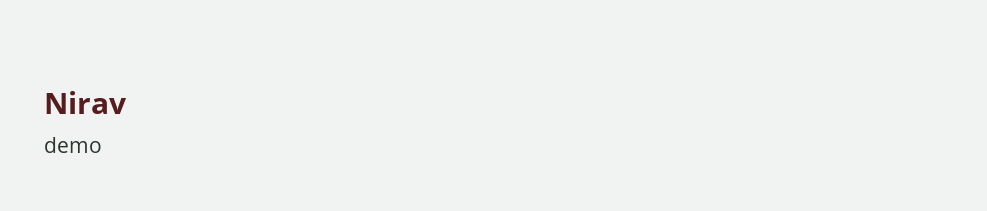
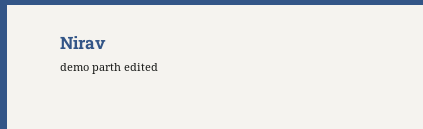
(102, 145) none -> [92,63,158,74] parth edited

